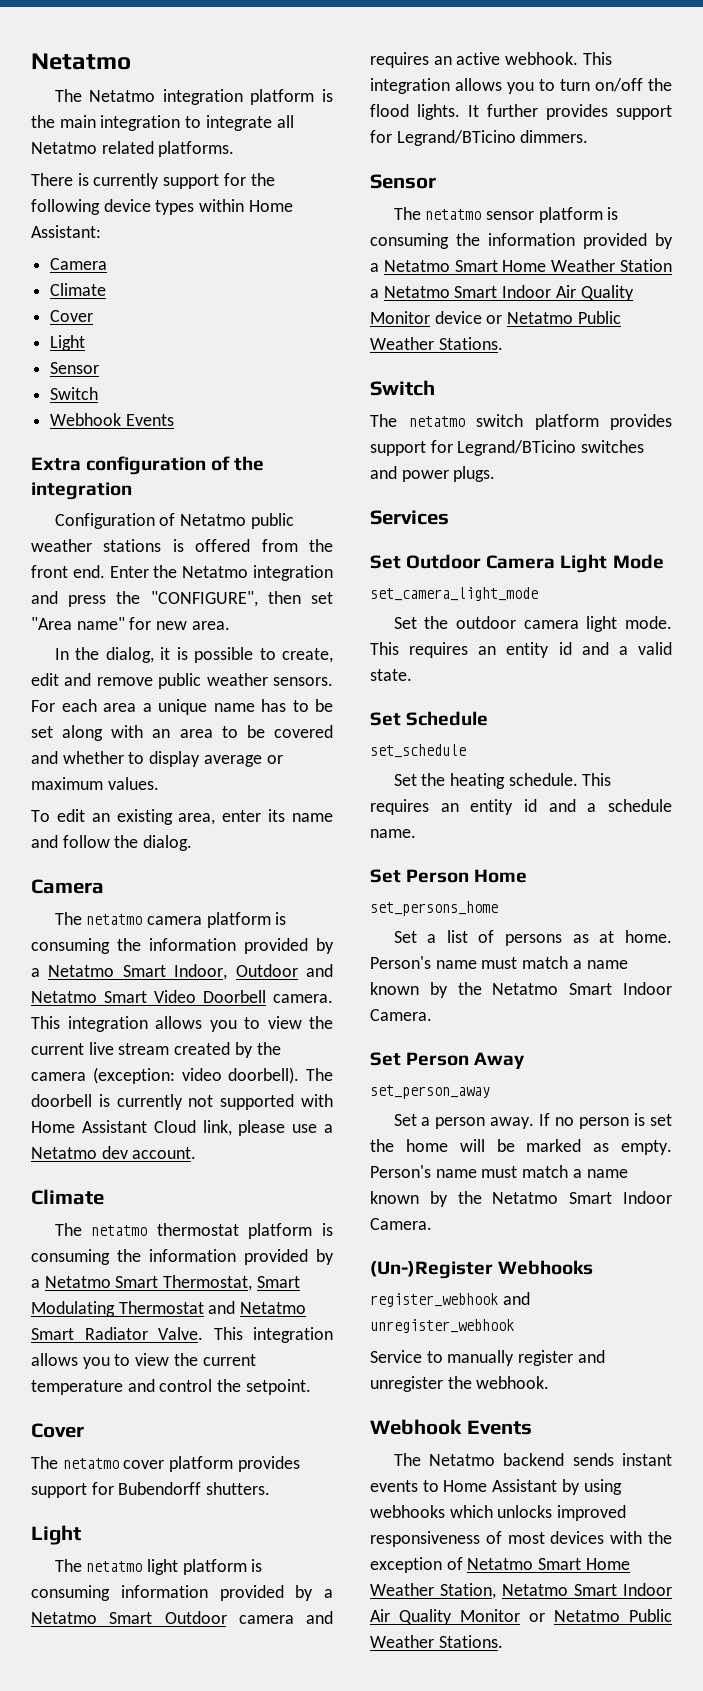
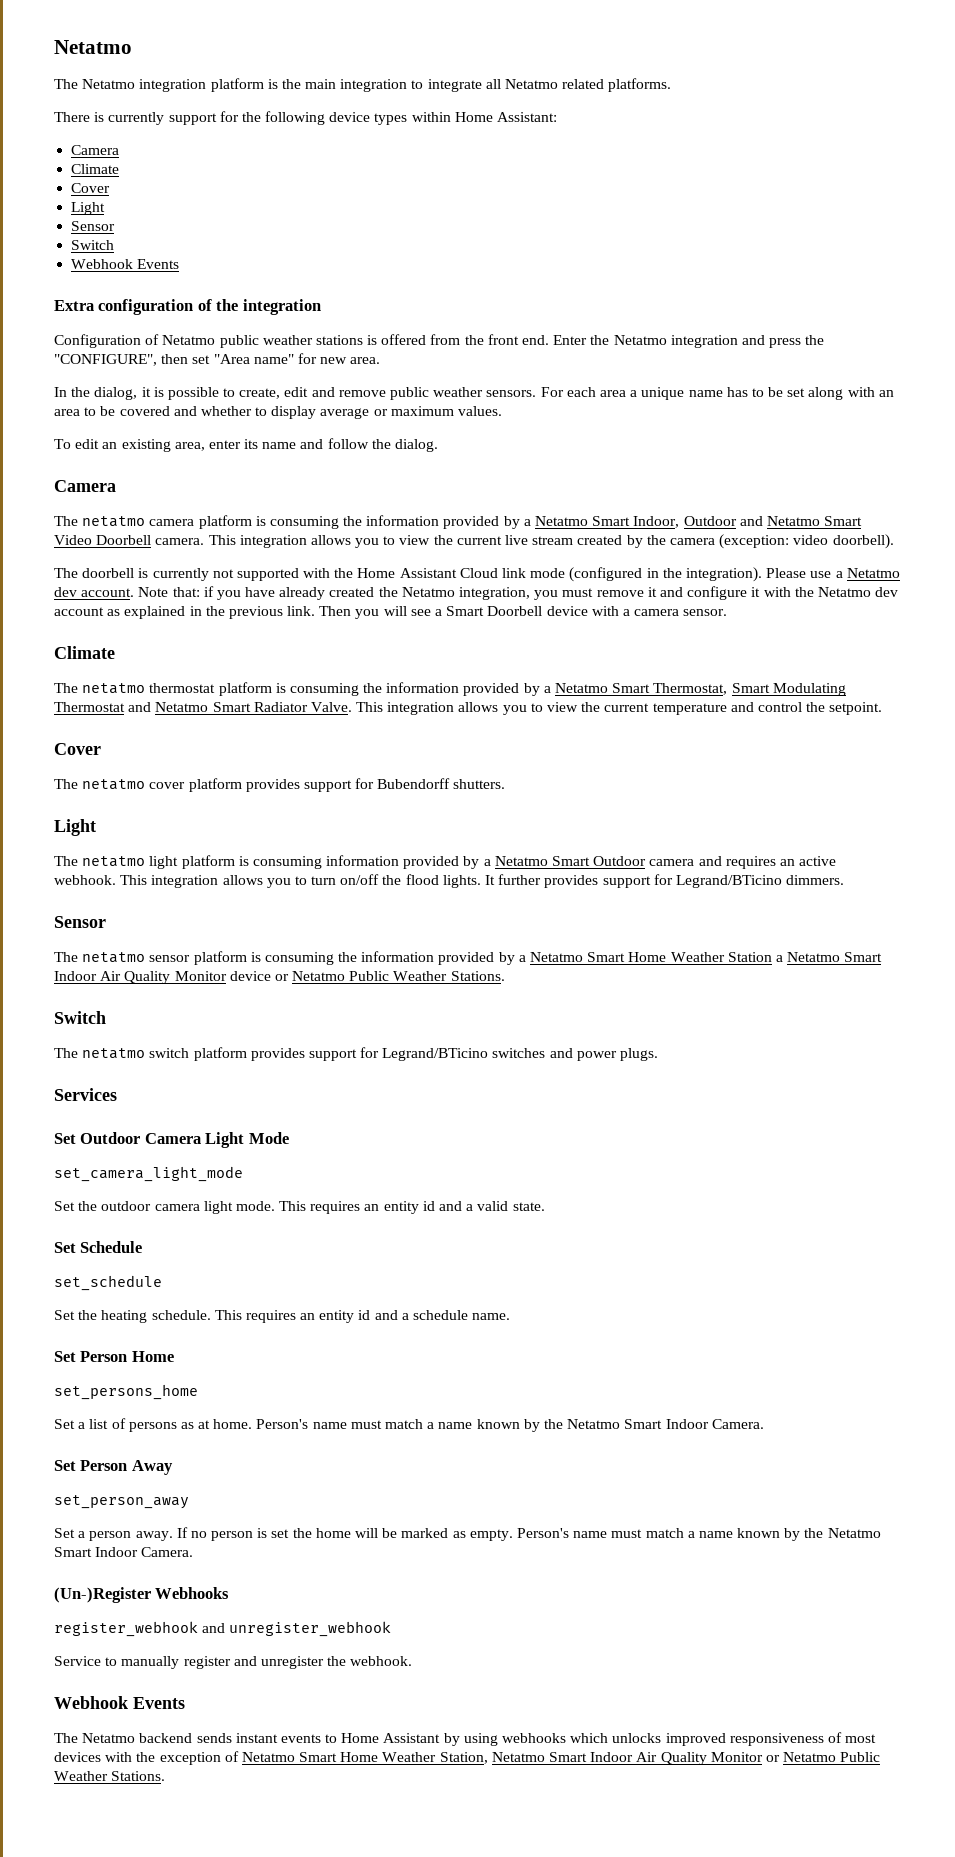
(300, 1075) none -> (894, 541) //
(334, 1100) none -> [334,568,354,578] the
[202,1120,286,1136] link, please -> [502,567,807,582] link mode (configured in the integration). Please
(197, 1153) none -> [138,586,899,600] [54,606,728,619] Note that: if you have already created the Netatmo integration, you must remove it and configure it with the Netatmo dev account as explained in the previous link. Then you will see a Smart Doorbell device with a camera sensor.

